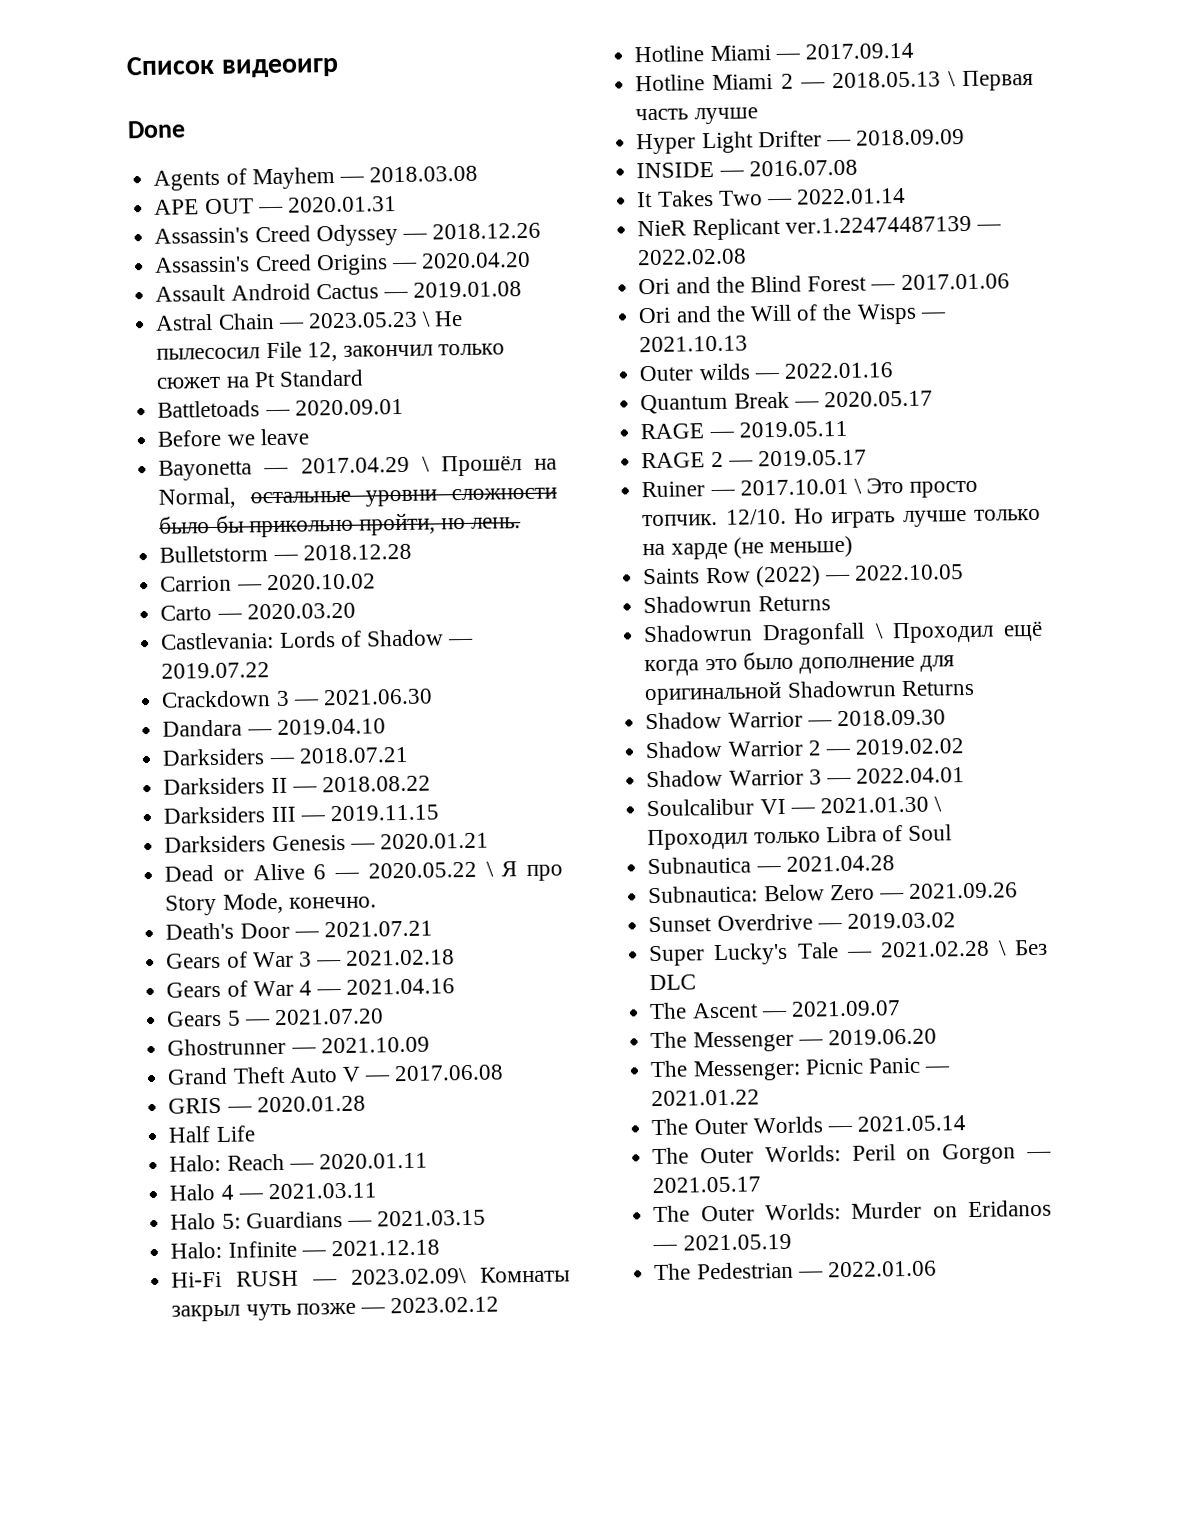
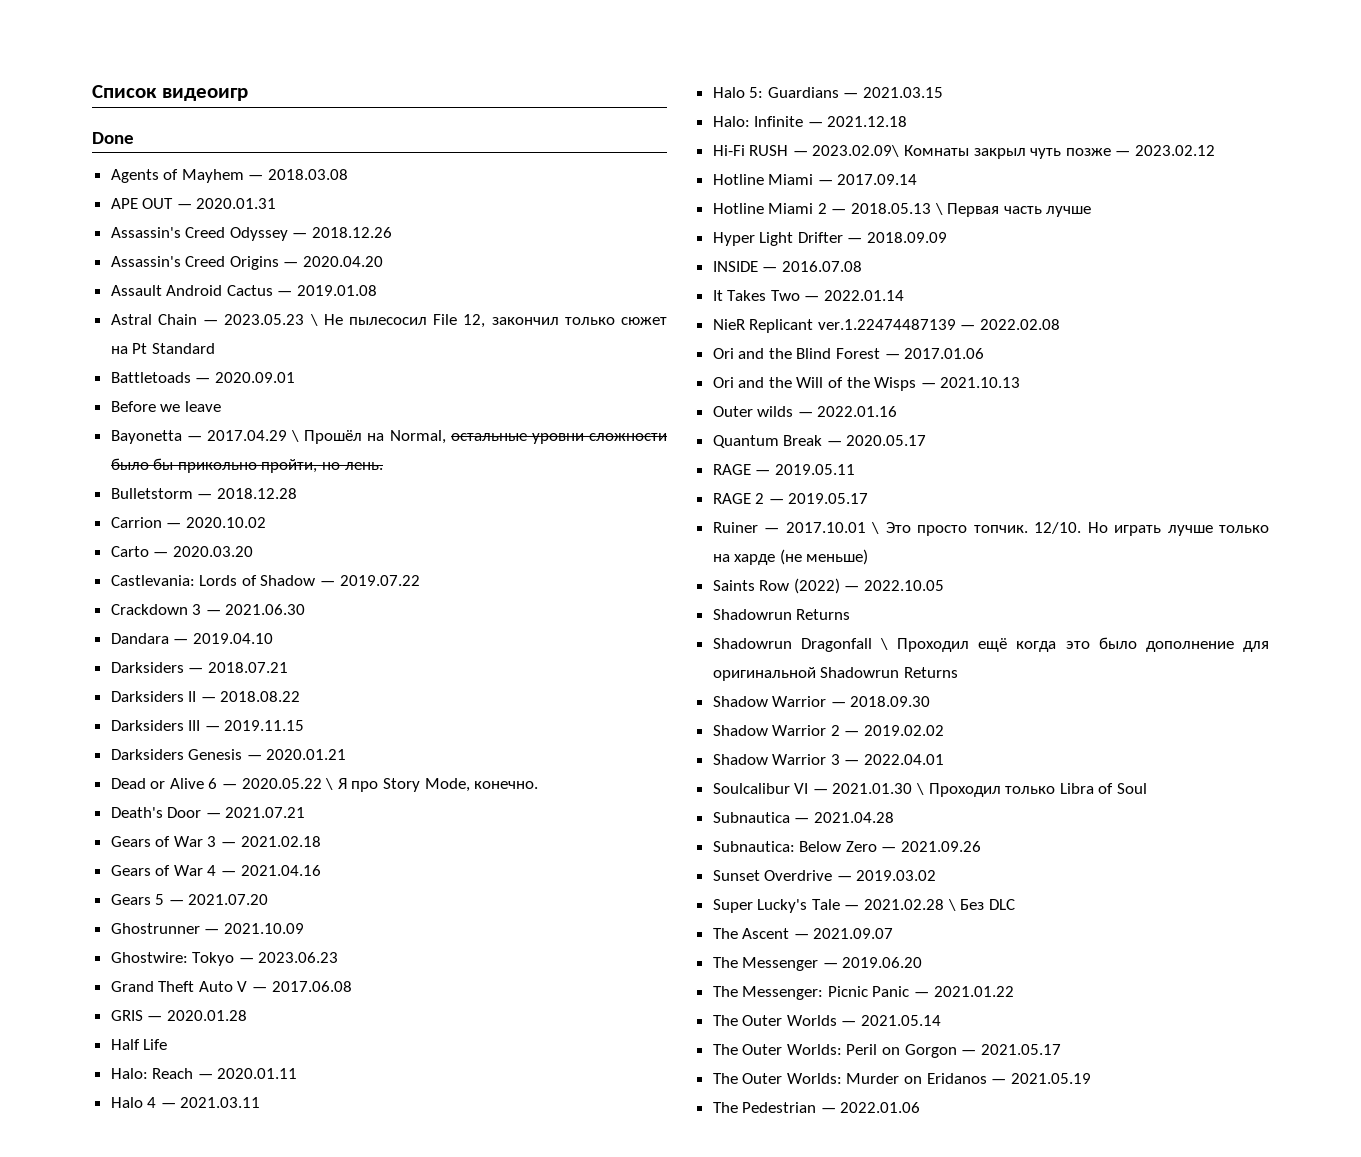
(430, 1045) none -> [110,952,339,966] // Ghostwire: Tokyo — 2023.06.23

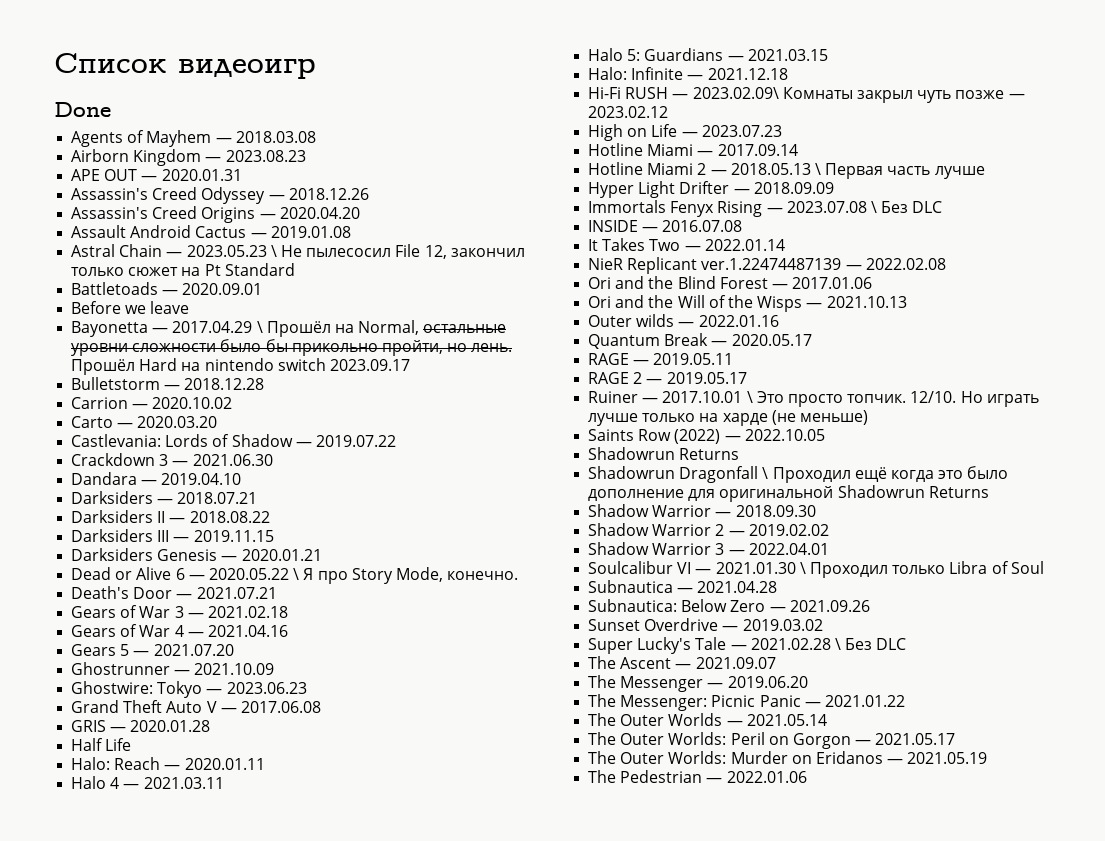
(349, 174) none -> [71,149,306,166] // Airborn Kingdom — 2023.08.23
(383, 466) none -> [71,358,410,375] Прошёл Hard на nintendo switch 2023.09.17
(1216, 150) none -> [588,124,782,141] // High on Life — 2023.07.23
(948, 237) none -> [588,200,943,217] // Immortals Fenyx Rising — 2023.07.08 \ Без DLC

